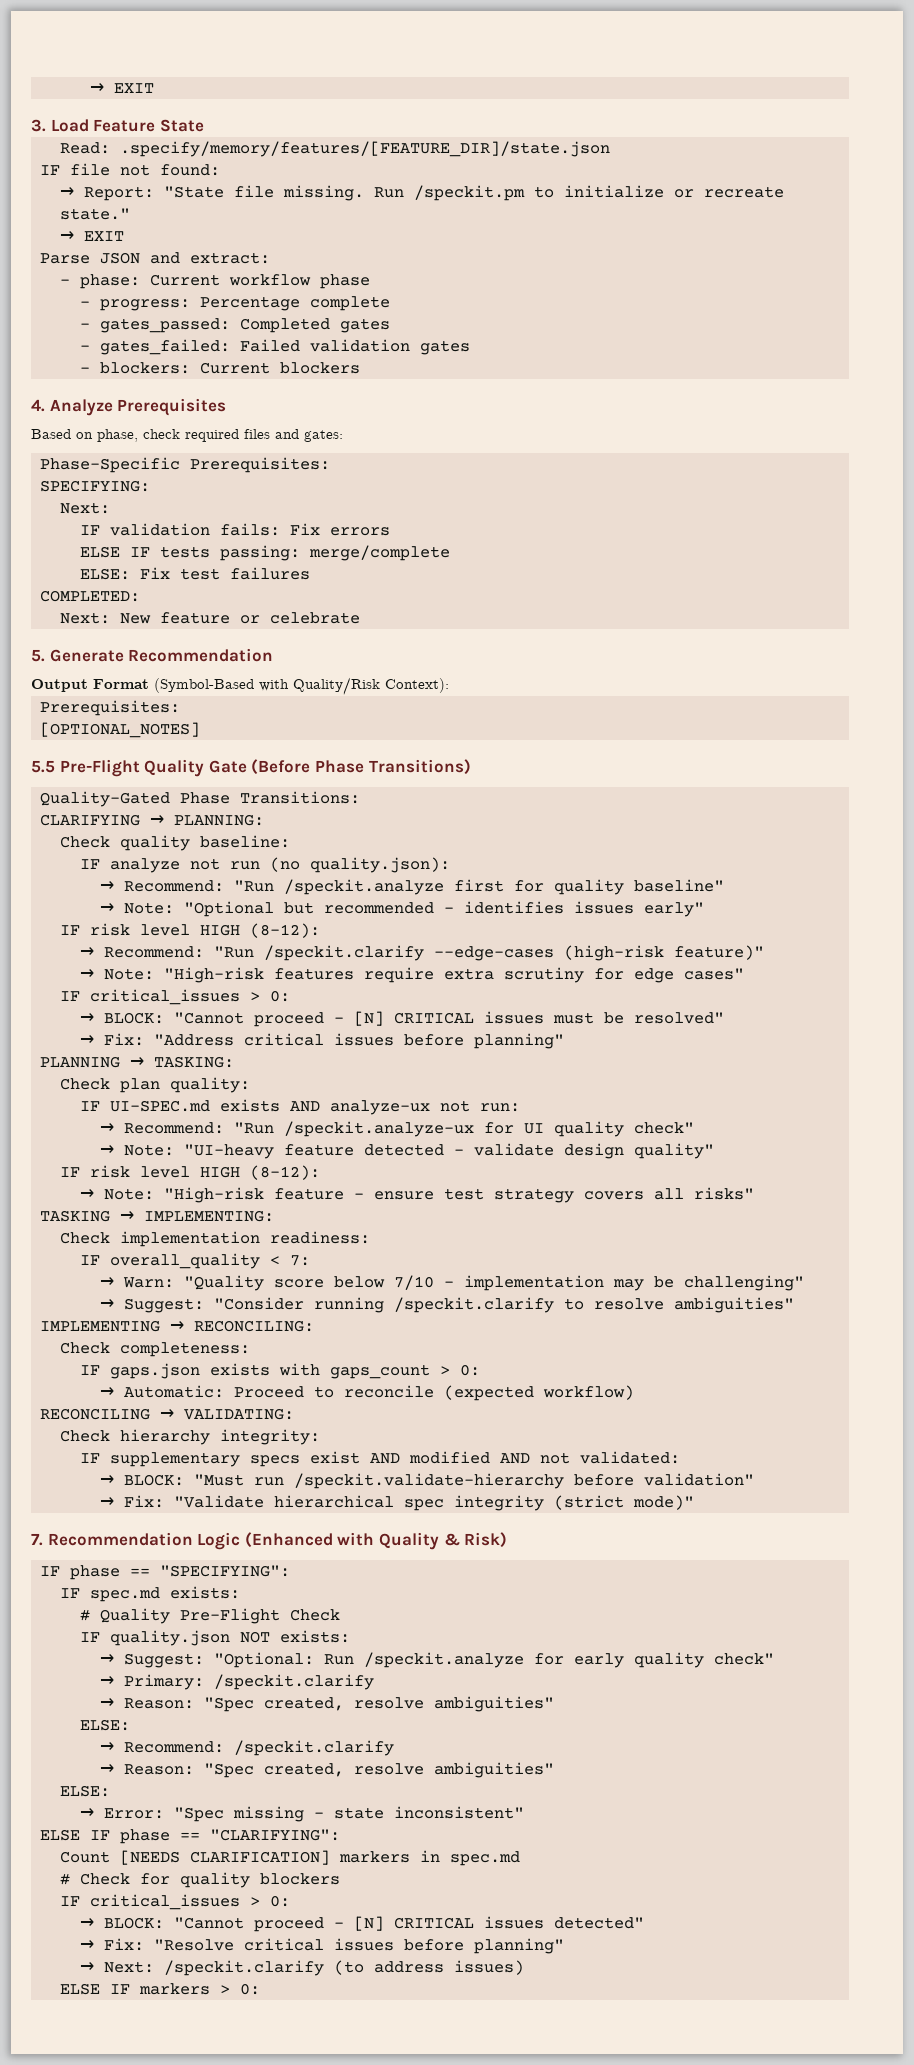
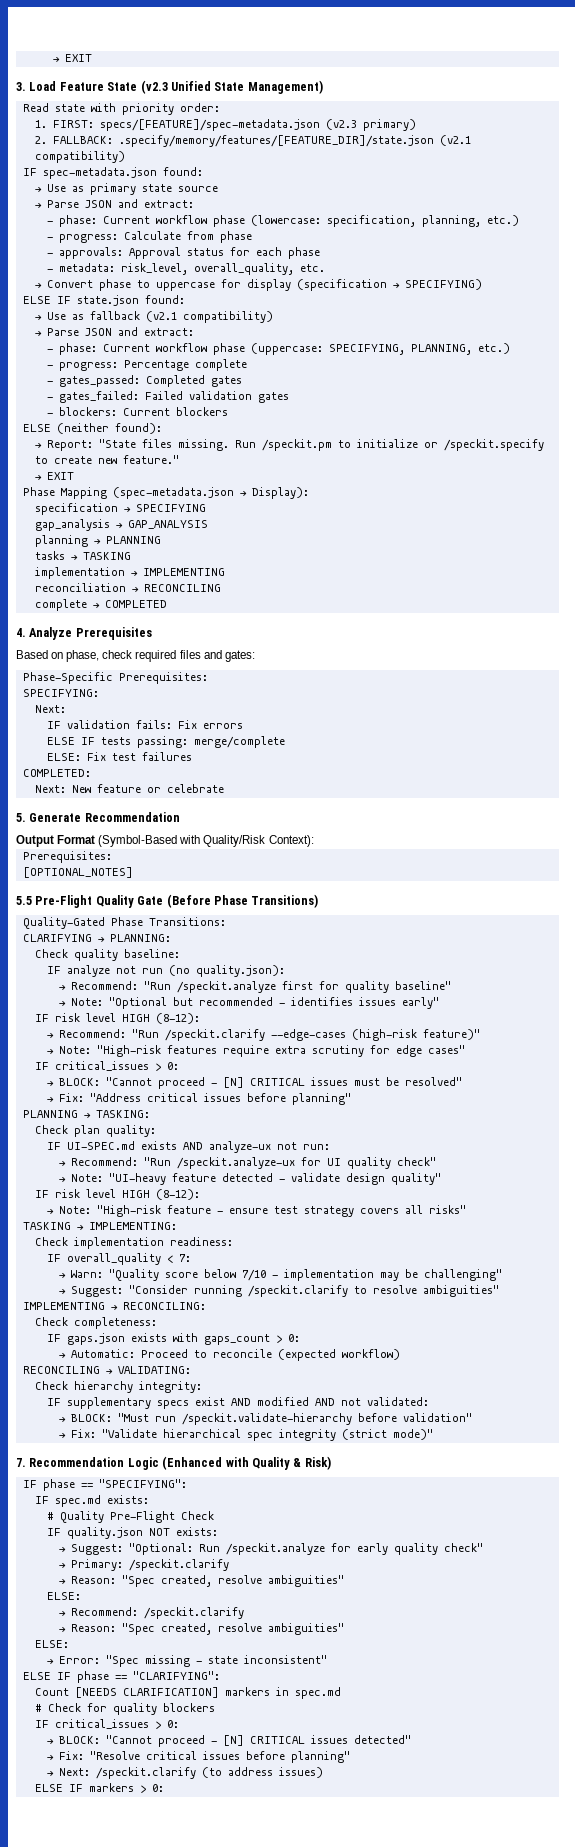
[59,142,110,154] // Read: -> [140,80,323,94] [22,103,220,115] [34,119,416,131] [34,136,113,144] (v2.3 Unified State Management) // Read state with priority order: // 1. FIRST: specs/[FEATURE]/spec-metadata.json (v2.3 primary) // 2. FALLBACK:
[39,163,220,176] [59,185,784,201] [59,208,130,220] [59,231,124,241] [39,252,270,264] [59,274,370,289] // IF file not found: // → Report: "State file missing. Run /speckit.pm to initialize or recreate state." // → EXIT // Parse JSON and extract: // - phase: Current workflow phase -> [439,135,471,146] [34,151,125,163] [22,167,203,179] [34,183,218,195] [34,199,194,209] [46,215,519,227] [46,231,252,243] [46,247,320,259] [46,263,325,275] [34,279,482,291] [22,295,185,306] [34,311,273,323] [34,327,194,337] [46,343,510,355] (v2.1 compatibility) // IF spec-metadata.json found: // → Use as primary state source // → Parse JSON and extract: // - phase: Current workflow phase (lowercase: specification, planning, etc.) // - progress: Calculate from phase // - approvals: Approval status for each phase // - metadata: risk_level, overall_quality, etc. // → Convert phase to uppercase for display (specification → SPECIFYING) // ELSE IF state.json found: // → Use as fallback (v2.1 compatibility) // → Parse JSON and extract: // - phase: Current workflow phase (uppercase: SPECIFYING, PLANNING, etc.)
(360, 368) none -> [22,423,162,434] [34,439,544,451] [34,455,179,464] [34,472,74,481] [22,487,309,499] [34,503,206,515] [34,519,208,531] [34,535,161,547] [34,551,131,561] [34,567,225,579] [34,583,221,593] [34,599,167,611] // ELSE (neither found): // → Report: "State files missing. Run /speckit.pm to initialize or /speckit.specify to create new feature." // → EXIT // Phase Mapping (spec-metadata.json → Display): // specification → SPECIFYING // gap_analysis → GAP_ANALYSIS // planning → PLANNING // tasks → TASKING // implementation → IMPLEMENTING // reconciliation → RECONCILING // complete → COMPLETED

